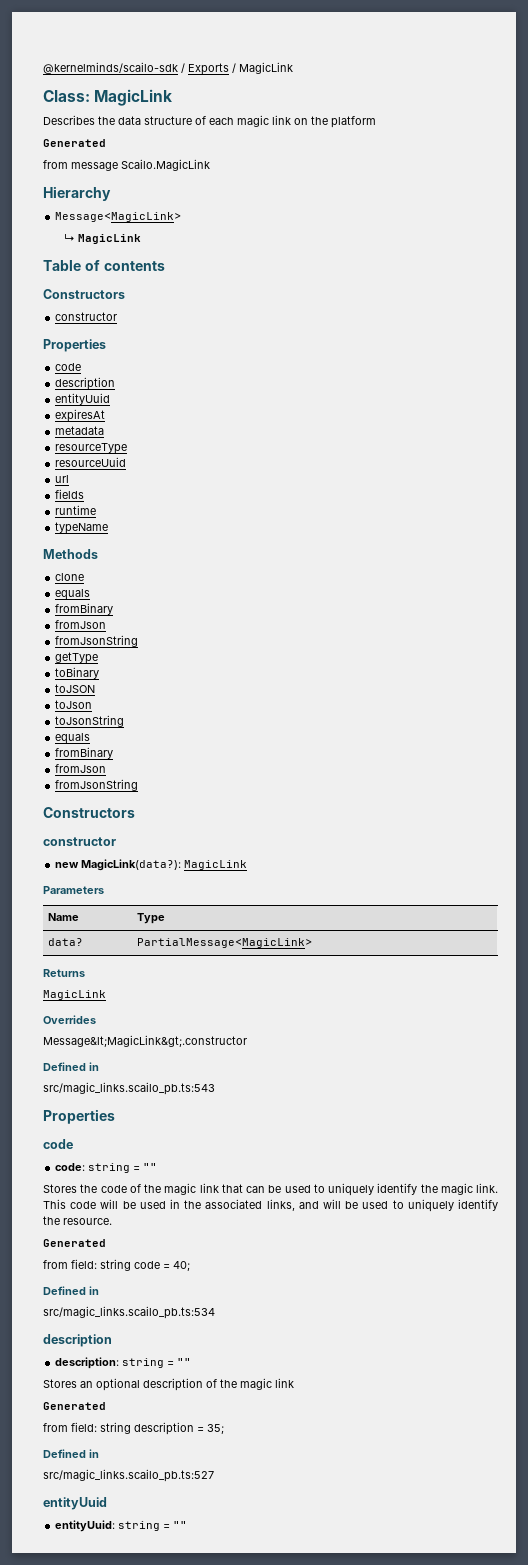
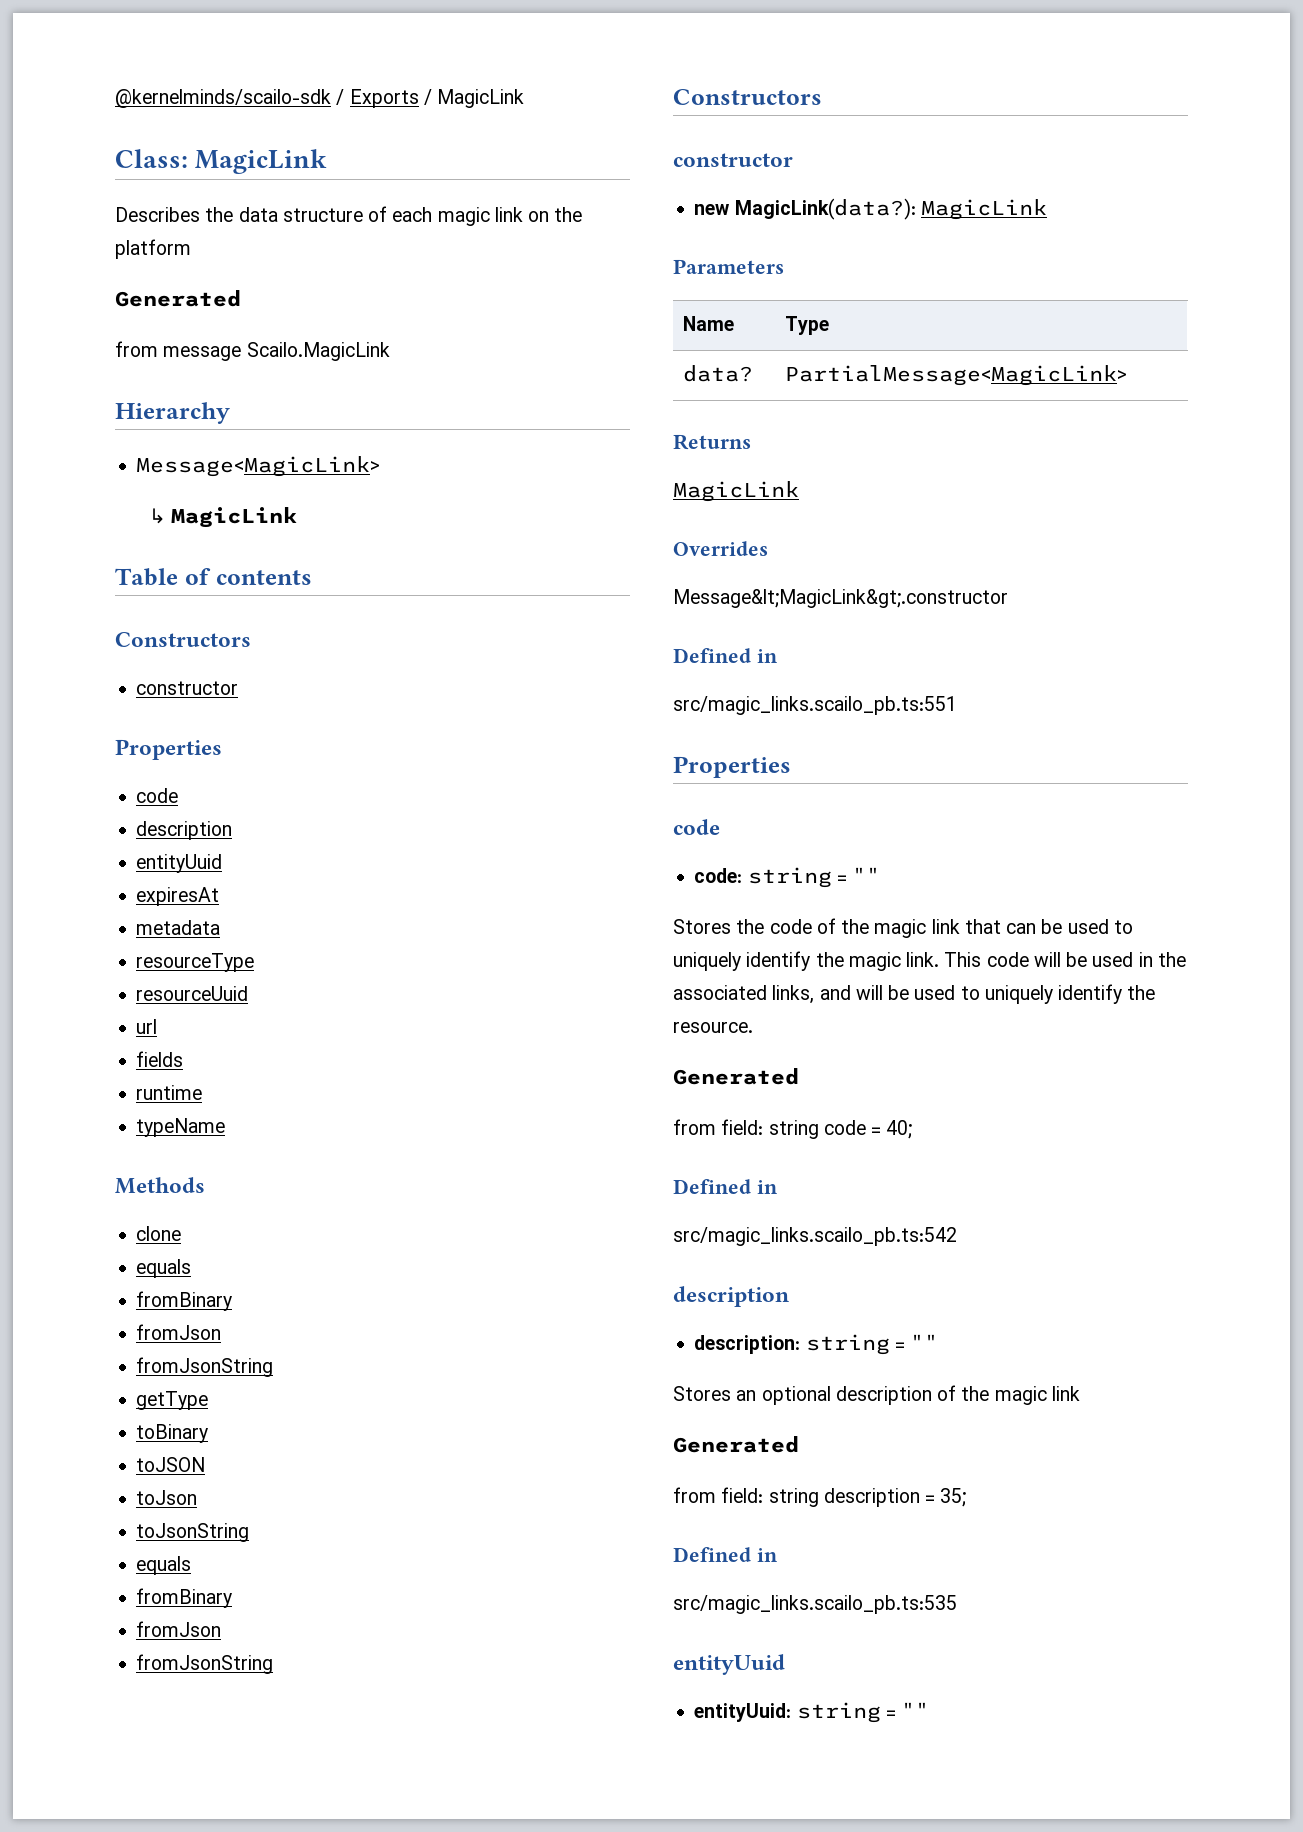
[43,1082,215,1095] src/magic_links.scailo_pb.ts:543 -> [673,696,957,715] src/magic_links.scailo_pb.ts:551
[43,1306,215,1319] src/magic_links.scailo_pb.ts:534 -> [673,1227,957,1246] src/magic_links.scailo_pb.ts:542
[43,1469,214,1482] src/magic_links.scailo_pb.ts:527 -> [673,1595,957,1614] src/magic_links.scailo_pb.ts:535

